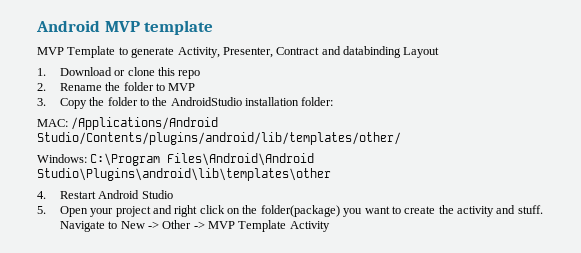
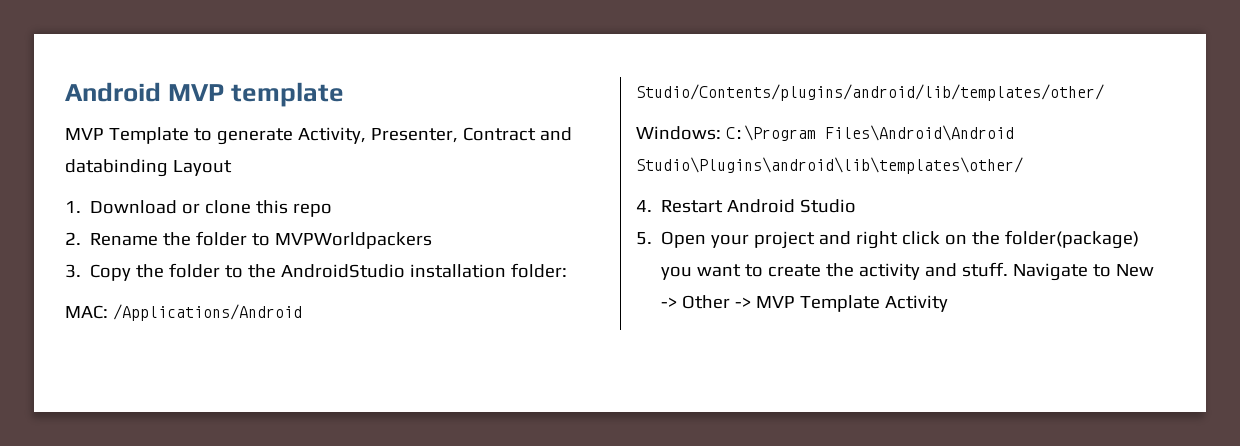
[168,83,196,91] MVP -> [275,232,433,249] MVPWorldpackers
[37,168,331,181] Studio\Plugins\android\lib\templates\other -> [636,157,1023,174] Studio\Plugins\android\lib\templates\other/

